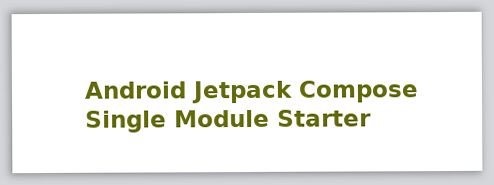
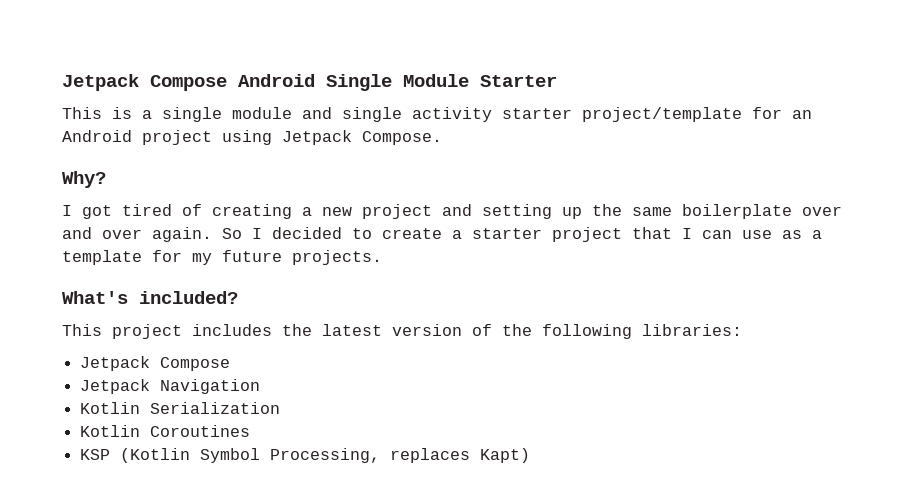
[84,80,419,104] Android Jetpack Compose -> [62,74,315,91] Jetpack Compose Android
(372, 118) none -> [62,107,812,122] [62,130,442,145] [62,171,106,188] [62,204,842,219] [62,227,822,242] [62,250,382,265] [62,291,238,304] [62,324,742,339] [80,356,231,371] [80,379,261,394] [80,402,281,414] [80,425,251,437] [80,448,531,463] // This is a single module and single activity starter project/template for an Android project using Jetpack Compose. // Why? // I got tired of creating a new project and setting up the same boilerplate over and over again. So I decided to create a starter project that I can use as a template for my future projects. // What's included? // This project includes the latest version of the following libraries: // Jetpack Compose // Jetpack Navigation // Kotlin Serialization // Kotlin Coroutines // KSP (Kotlin Symbol Processing, replaces Kapt)

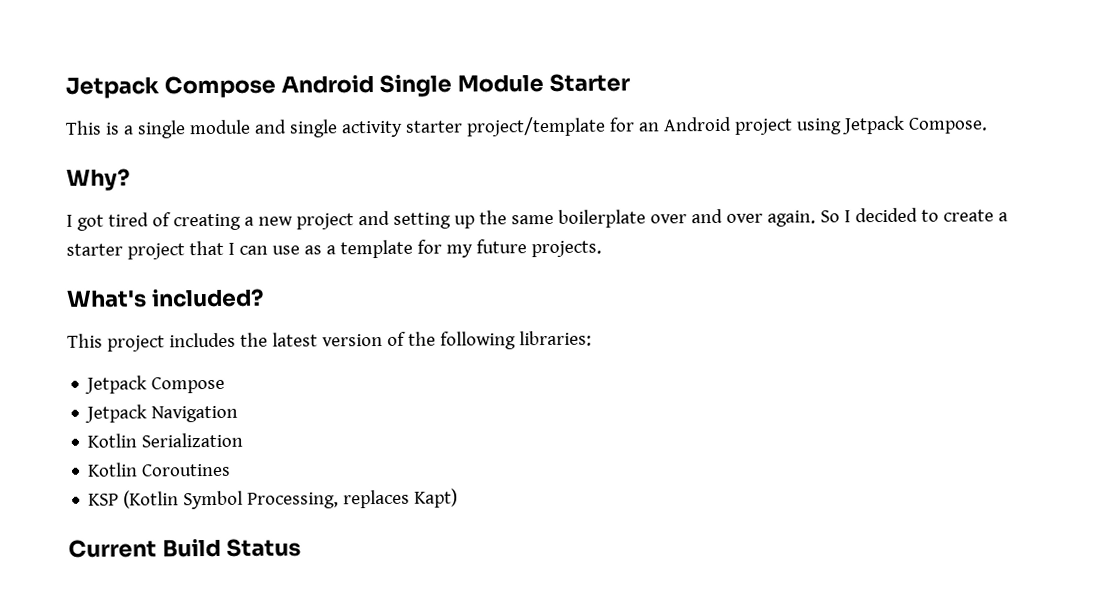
(531, 455) none -> [68,538,301,558] // Current Build Status

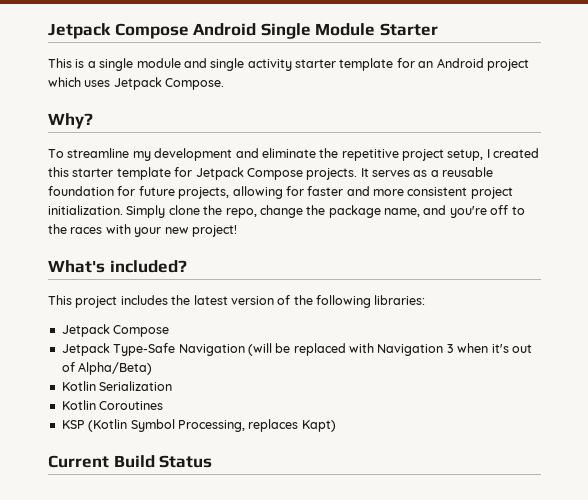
[465,116,606,137] project/template -> [339,58,394,71] template
[795,118,842,135] using -> [48,77,111,87] which uses
[66,207,1008,231] [66,239,602,260] I got tired of creating a new project and setting up the same boilerplate over and over again. So I decided to create a starter project that I can use as a template for my future projects. -> [48,148,540,161] [48,167,494,180] [48,186,513,199] [48,205,525,218] [48,224,237,237] To streamline my development and eliminate the repetitive project setup, I created this starter template for Jetpack Compose projects. It serves as a reusable foundation for future projects, allowing for faster and more consistent project initialization. Simply clone the repo, change the package name, and you're off to the races with your new project!
[151,405,239,423] Navigation -> [113,343,532,356] [61,362,153,375] Type-Safe Navigation (will be replaced with Navigation 3 when it's out of Alpha/Beta)

